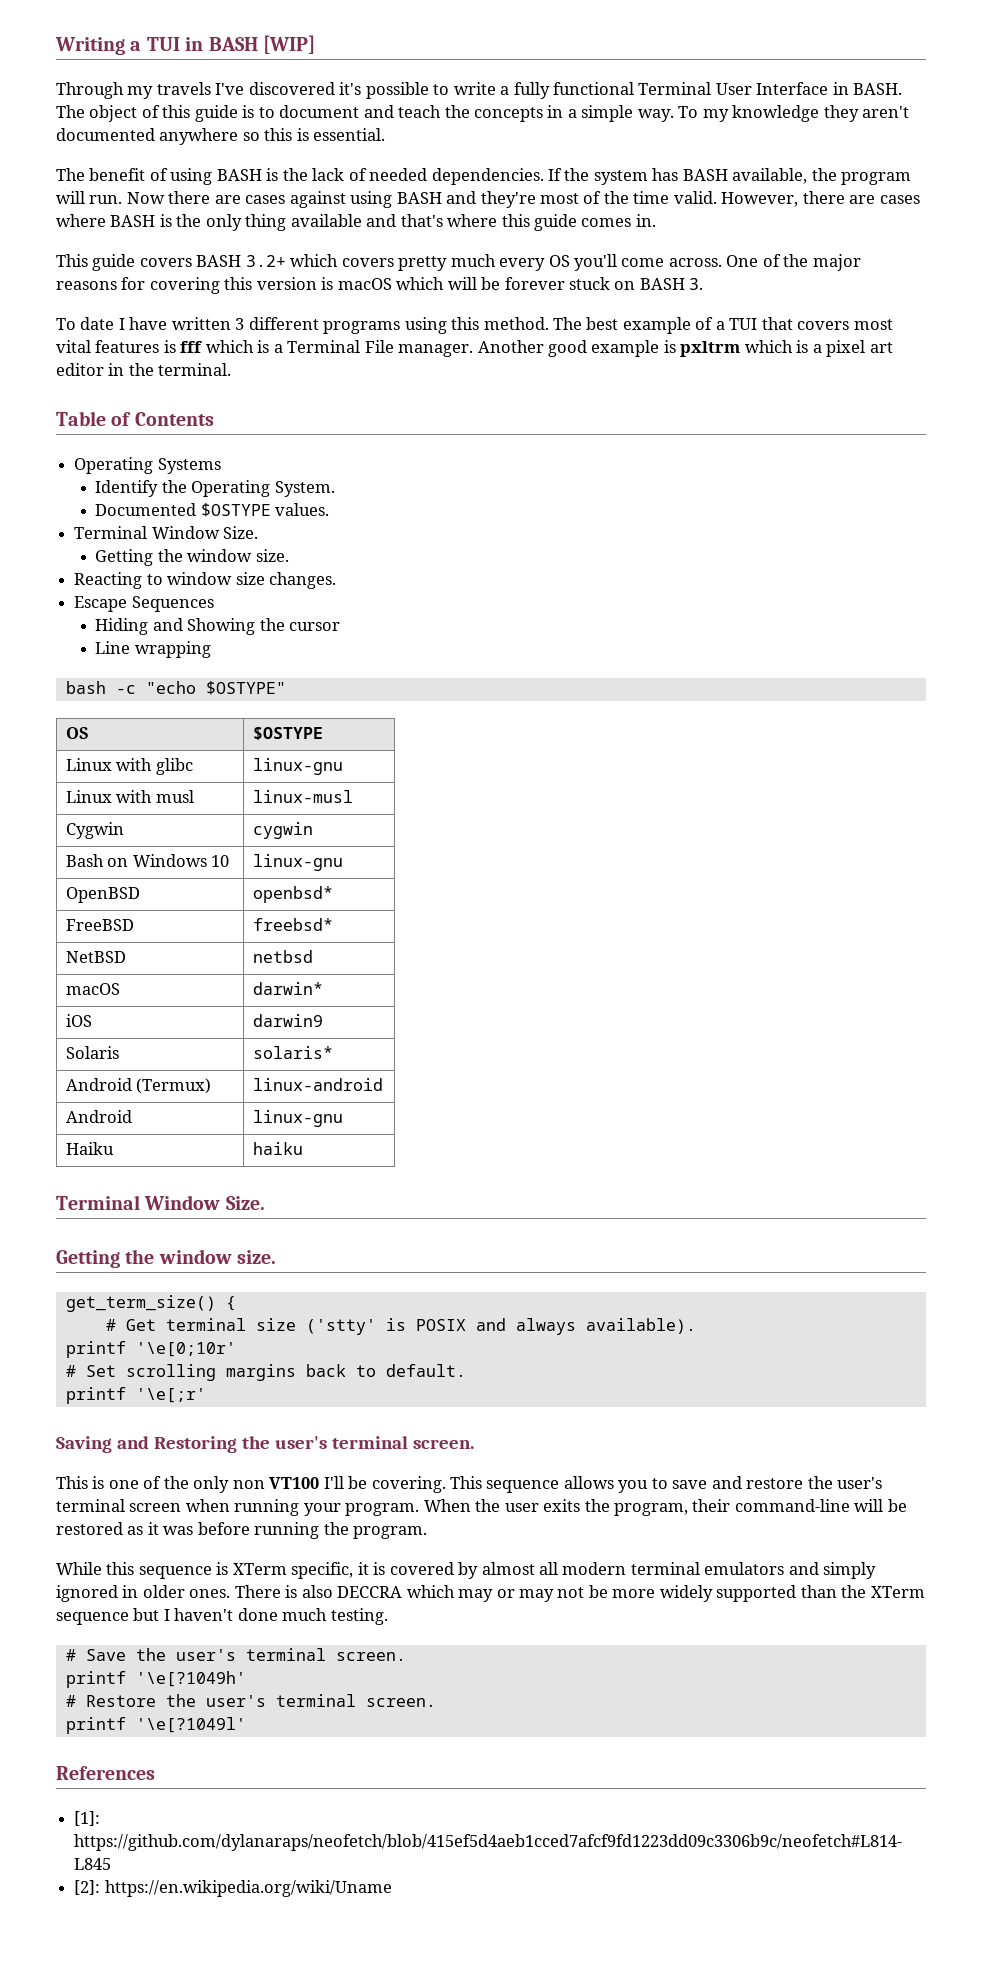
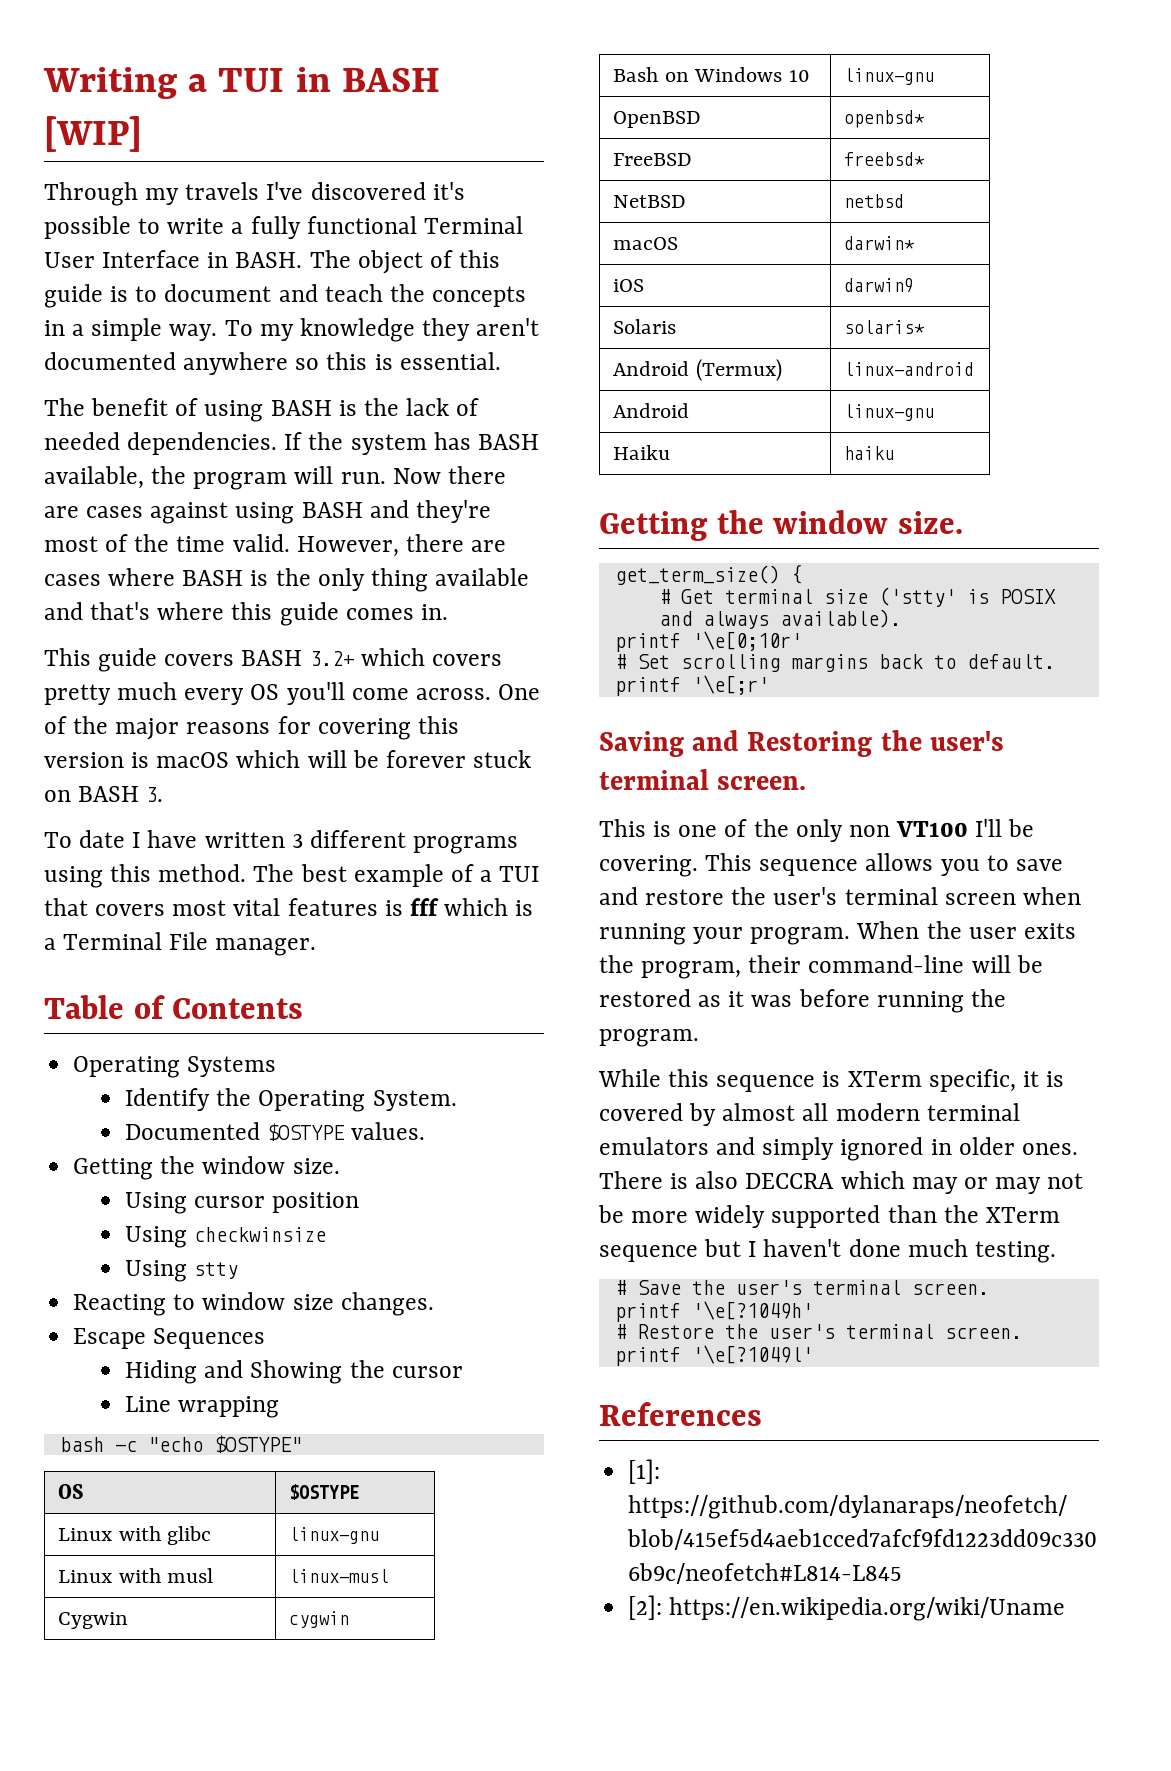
[477,340,893,357] [56,363,232,376] Another good example is pxltrm which is a pixel art editor in the terminal. -> (317, 947) none
[74,526,259,539] [95,549,289,566] // Terminal Window Size. // Getting the window size. -> [73,1156,340,1180] [125,1192,360,1214] [125,1226,327,1248] [125,1260,239,1282] // Getting the window size. // Using cursor position // Using checkwinsize // Using stty
[56,1195,265,1210] // Terminal Window Size. -> (895, 453) none

